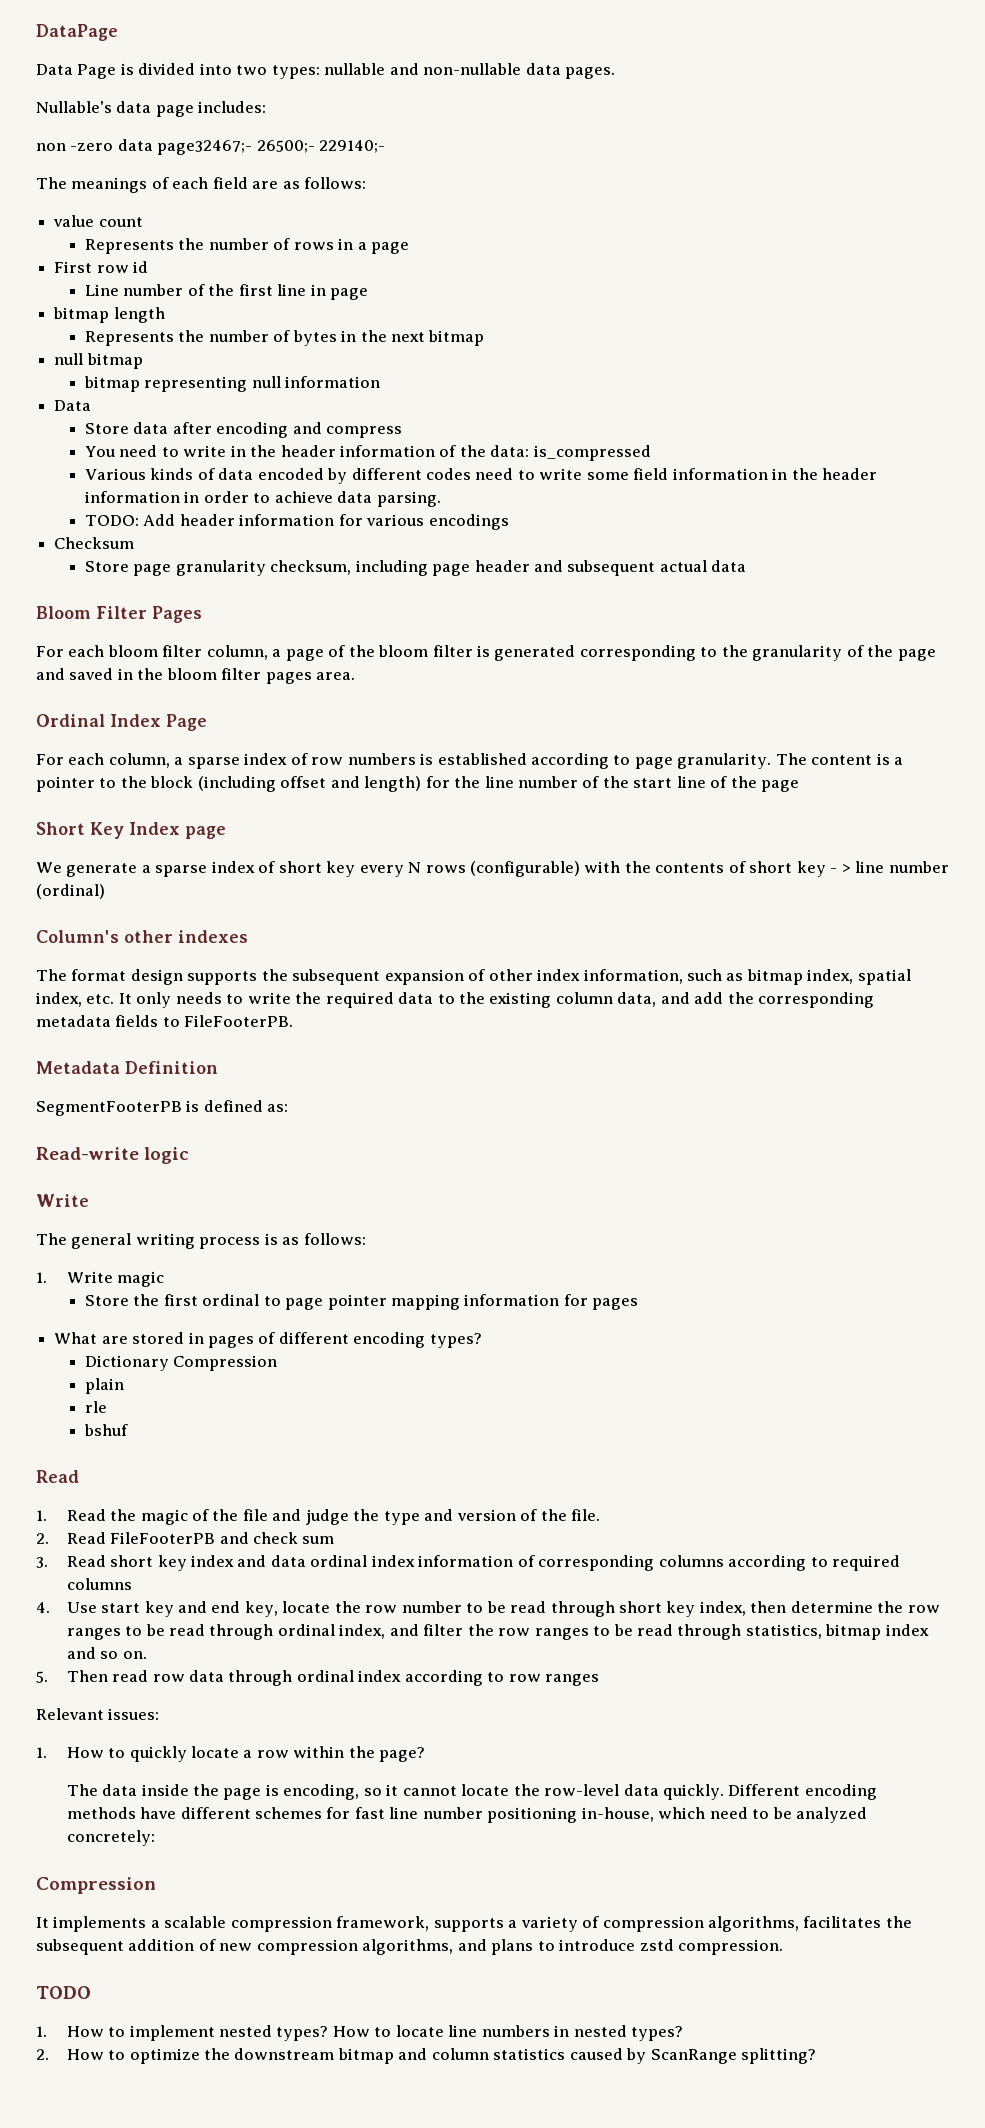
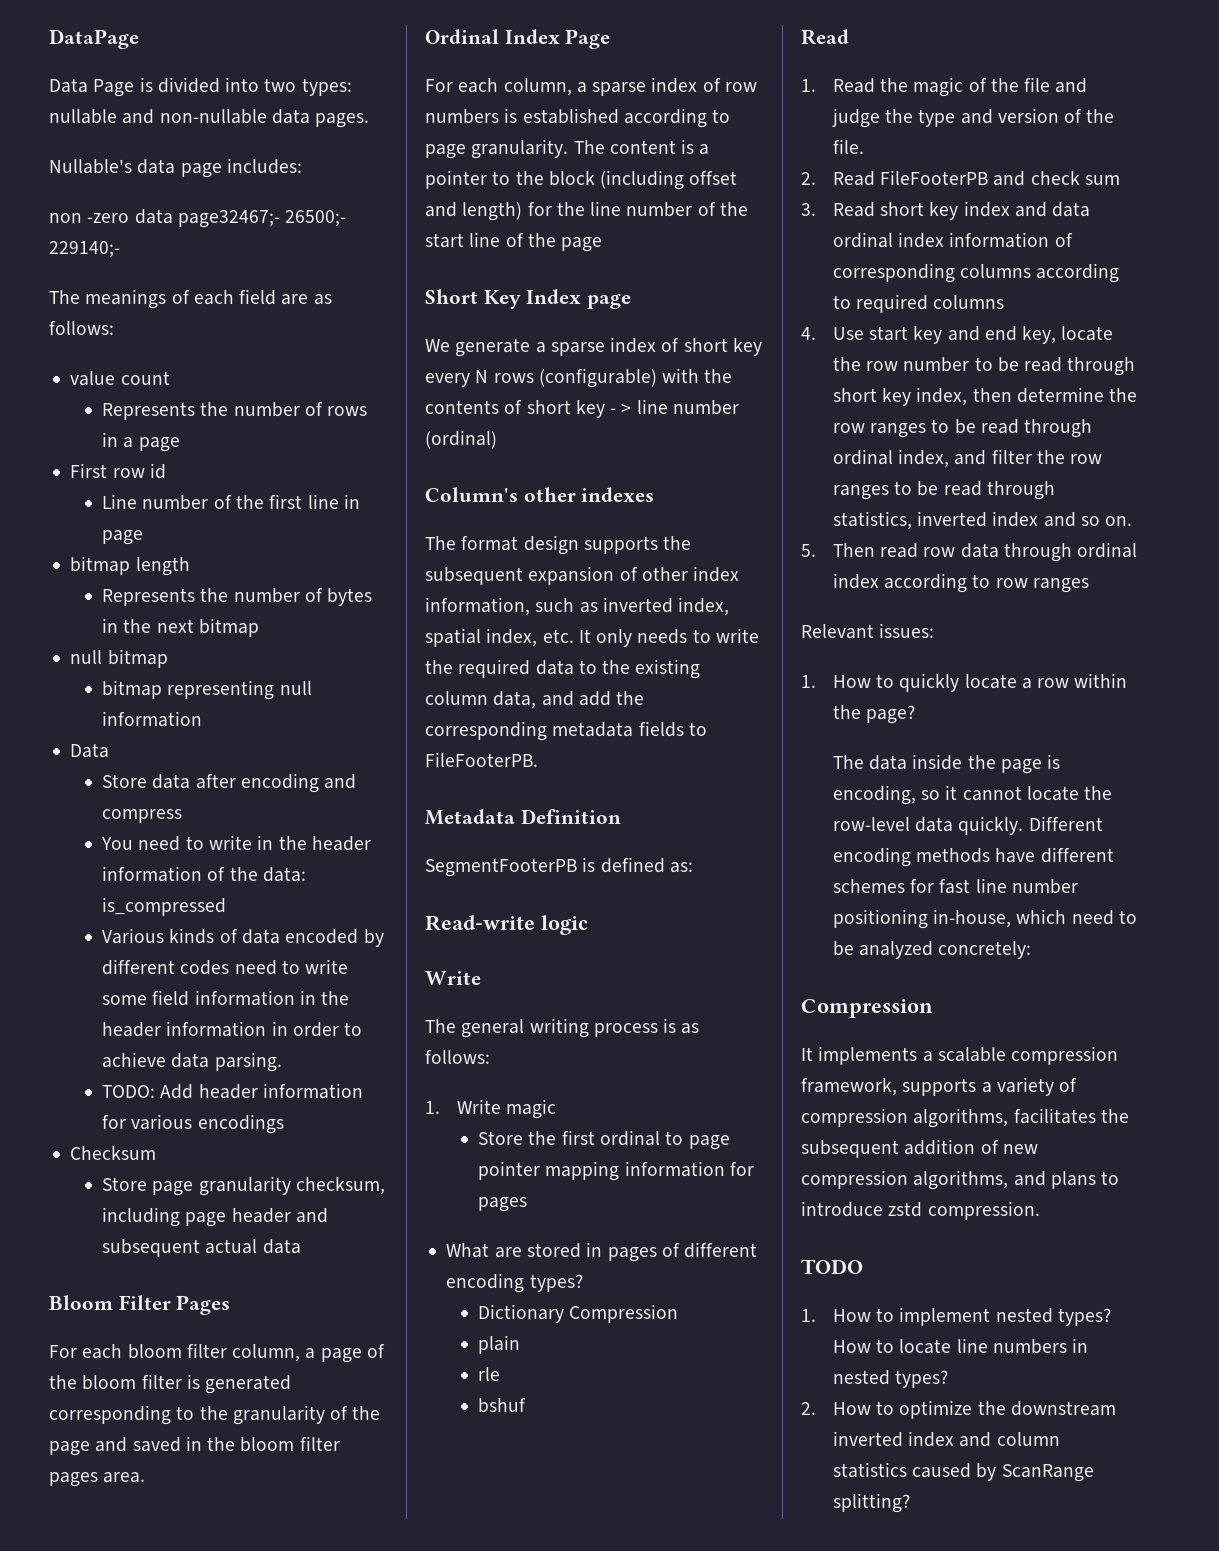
[746,969,803,985] bitmap -> [602,597,673,613] inverted
[825,1624,882,1640] bitmap -> [917,511,988,527] inverted
[337,2048,394,2064] bitmap -> [832,1431,955,1447] inverted index

